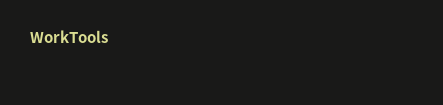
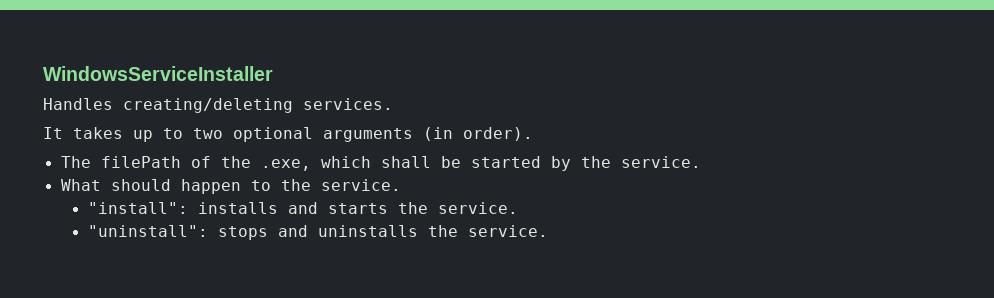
[30,30,108,43] WorkTools -> [43,66,273,81] [43,98,393,113] [43,127,533,142] [60,156,701,171] [60,179,401,194] [87,202,518,214] [87,225,548,240] WindowsServiceInstaller // Handles creating/deleting services. // It takes up to two optional arguments (in order). // The filePath of the .exe, which shall be started by the service. // What should happen to the service. // "install": installs and starts the service. // "uninstall": stops and uninstalls the service.

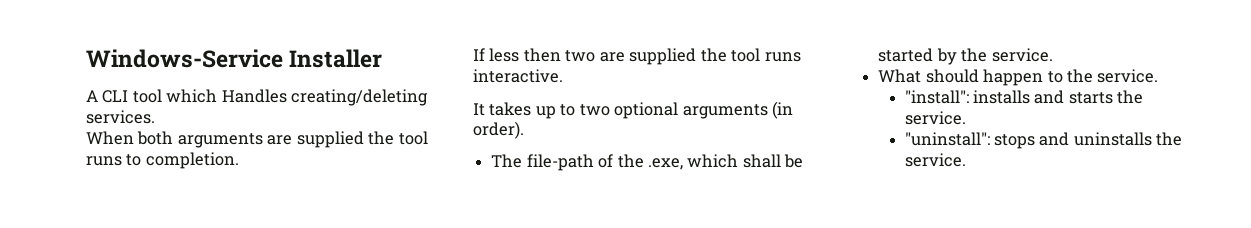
[43,66,273,81] [43,98,393,113] WindowsServiceInstaller // Handles creating/deleting services. -> [86,49,383,68] [86,89,429,106] [86,110,155,124] [86,131,428,148] [86,152,239,169] [473,48,801,65] [473,69,563,83] Windows-Service Installer // A CLI tool which Handles creating/deleting services. // When both arguments are supplied the tool runs to completion. // If less then two are supplied the tool runs interactive.
[100,156,181,168] filePath -> [526,154,594,171] file-path

